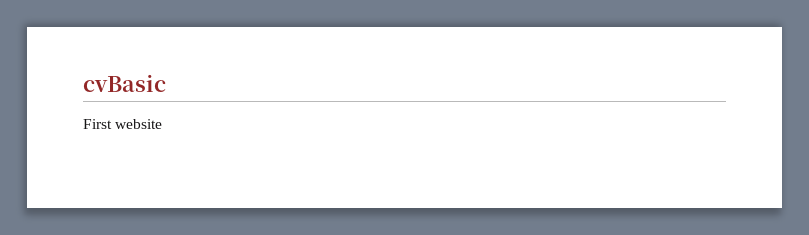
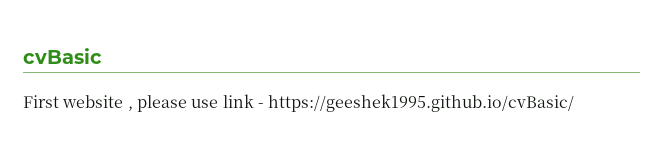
(163, 124) none -> [127,94,575,112] , please use link - https://geeshek1995.github.io/cvBasic/

